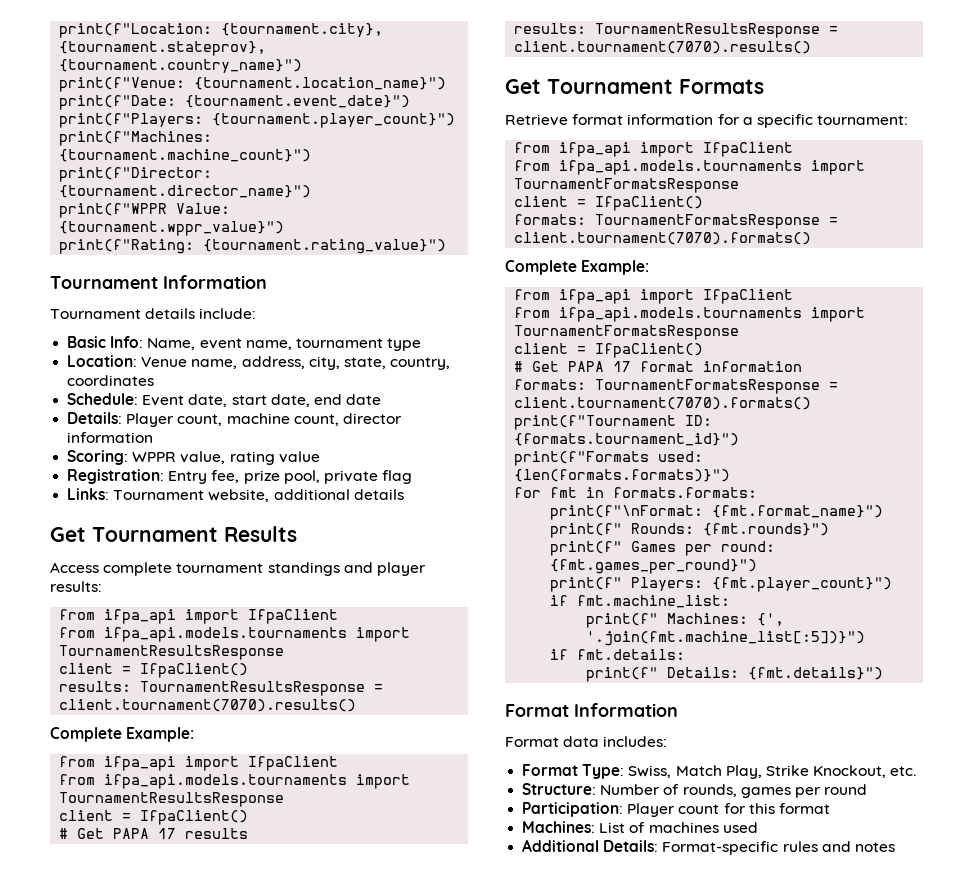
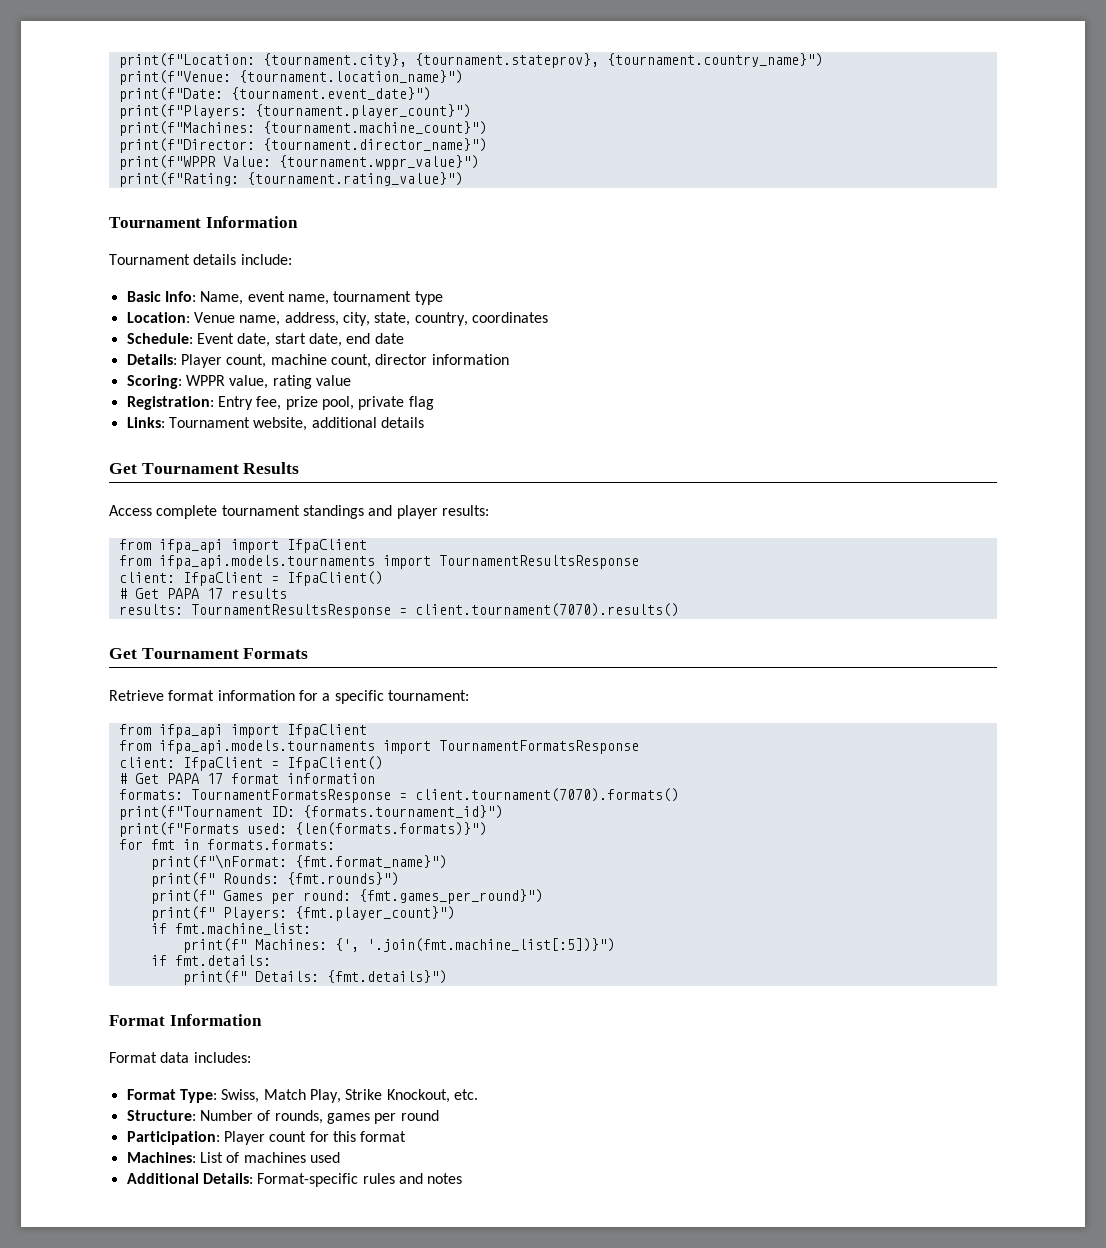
[59,663,249,678] [59,681,384,696] [59,699,357,712] [50,727,195,742] [59,756,339,771] [59,774,411,789] [59,792,285,807] [59,810,114,821] client = IfpaClient() // results: TournamentResultsResponse = client.tournament(7070).results() // Complete Example: // from ifpa_api import IfpaClient // from ifpa_api.models.tournaments import TournamentResultsResponse // client -> [118,572,263,586] client: IfpaClient
[514,196,704,211] [514,214,839,229] [514,232,812,245] [505,260,650,275] [514,289,794,304] [514,307,866,322] [514,325,740,340] [514,343,569,354] client = IfpaClient() // formats: TournamentFormatsResponse = client.tournament(7070).formats() // Complete Example: // from ifpa_api import IfpaClient // from ifpa_api.models.tournaments import TournamentFormatsResponse // client -> [118,757,263,771] client: IfpaClient

